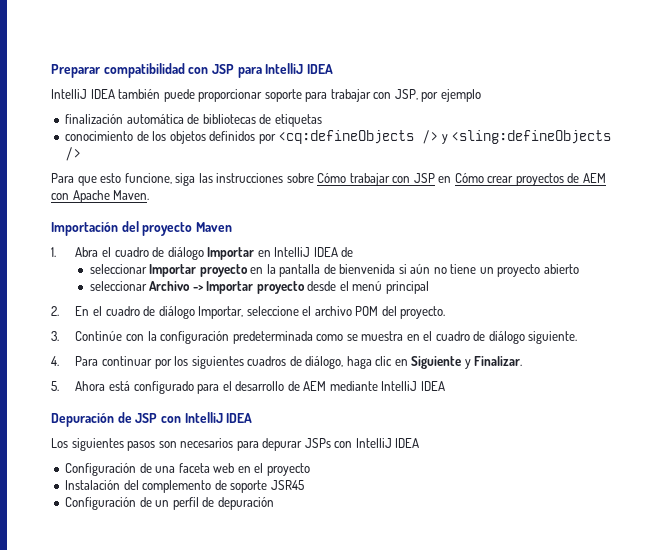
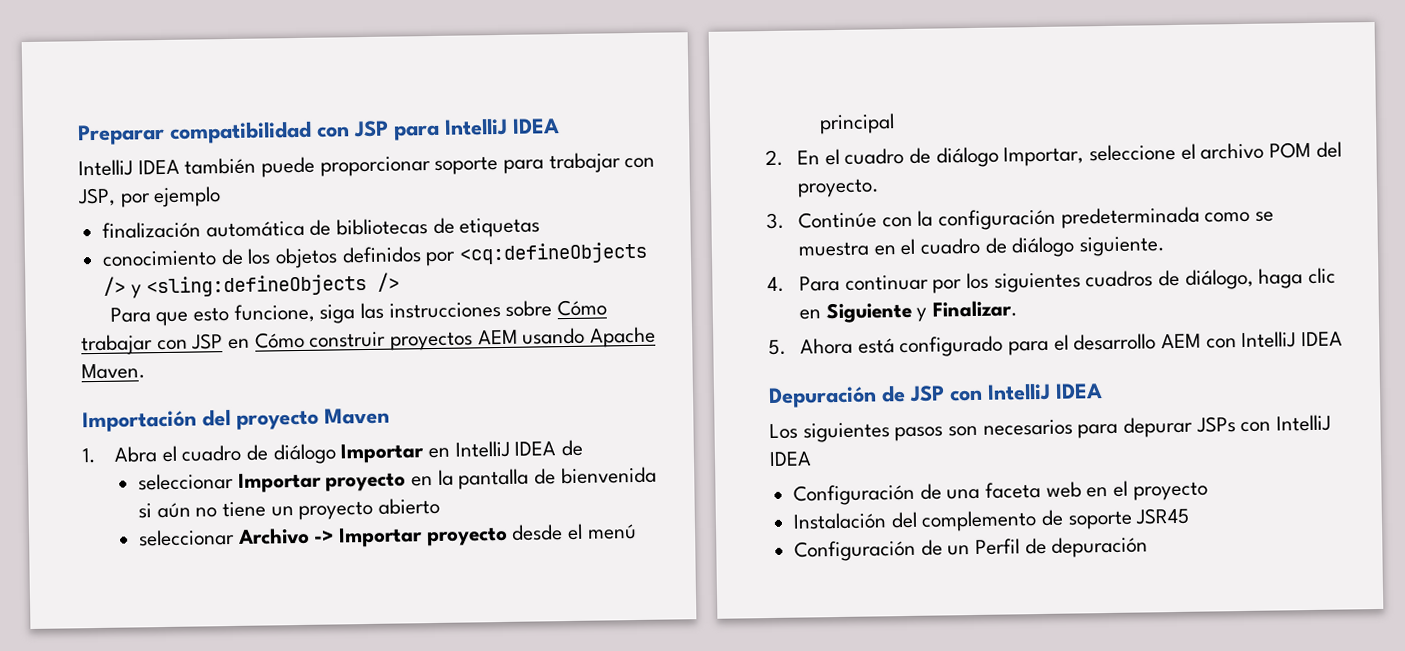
[487,173,606,186] [51,193,69,200] crear proyectos de AEM con -> [309,327,586,351] construir proyectos AEM usando
[287,381,378,391] de AEM mediante -> [1161,333,1237,349] AEM con
[172,497,199,510] perfil -> [975,538,1021,555] Perfil

